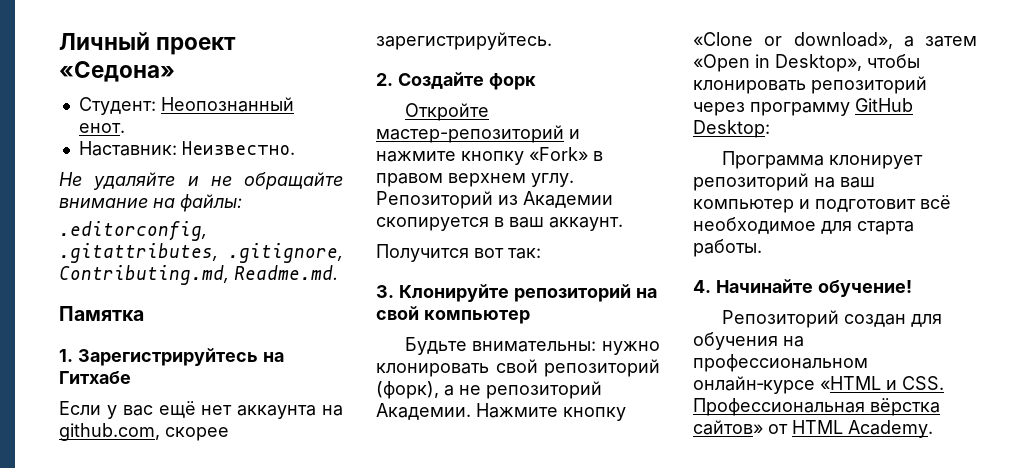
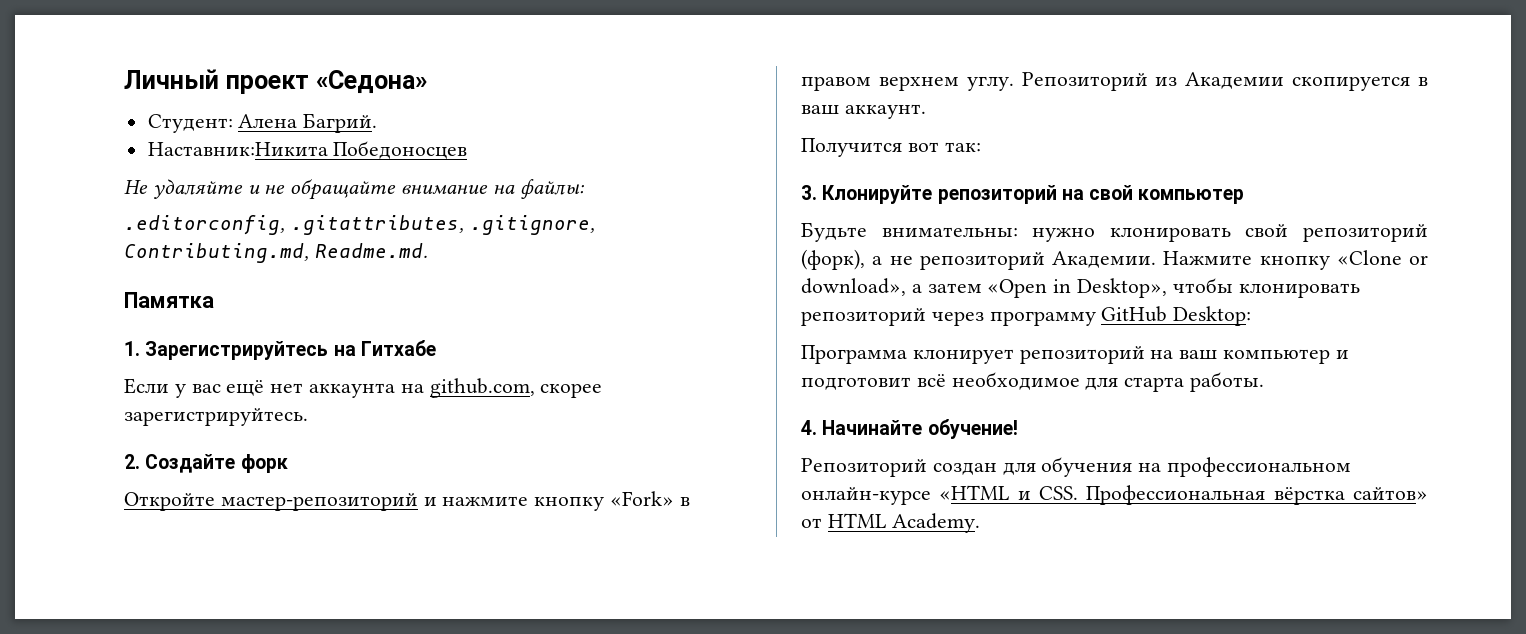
[160,97,294,112] [78,123,125,133] [78,141,295,156] Неопознанный енот. // Наставник: Неизвестно. -> [238,113,378,133] [147,141,468,159] Алена Багрий. // Наставник:Никита Победоносцев

